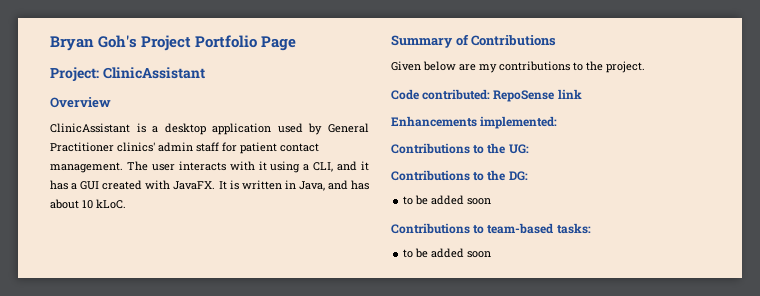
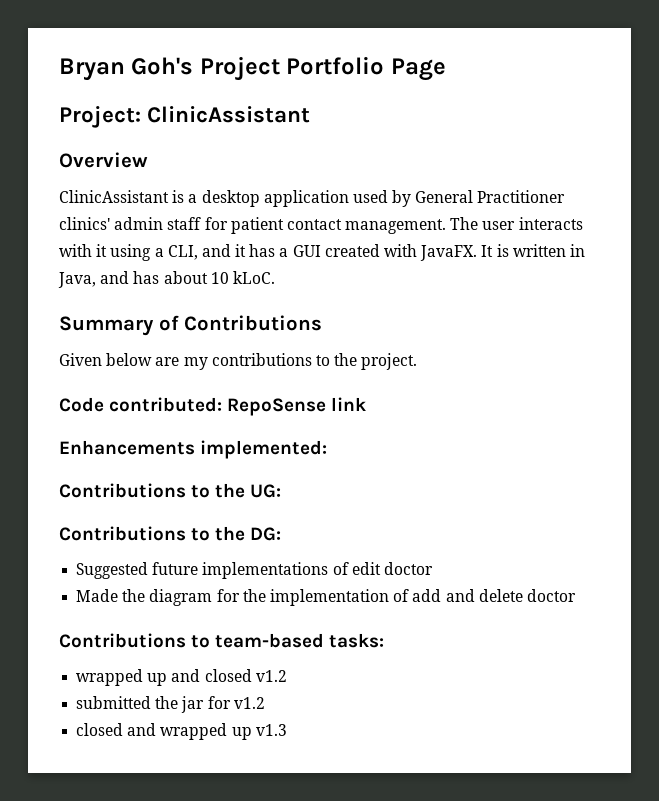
[403,195,492,205] [391,223,591,234] [403,248,492,258] to be added soon // Contributions to team-based tasks: // to be added soon -> [76,562,433,579] [76,589,576,606] [59,633,385,648] [76,669,287,686] [76,696,265,713] [76,723,287,740] Suggested future implementations of edit doctor // Made the diagram for the implementation of add and delete doctor // Contributions to team-based tasks: // wrapped up and closed v1.2 // submitted the jar for v1.2 // closed and wrapped up v1.3

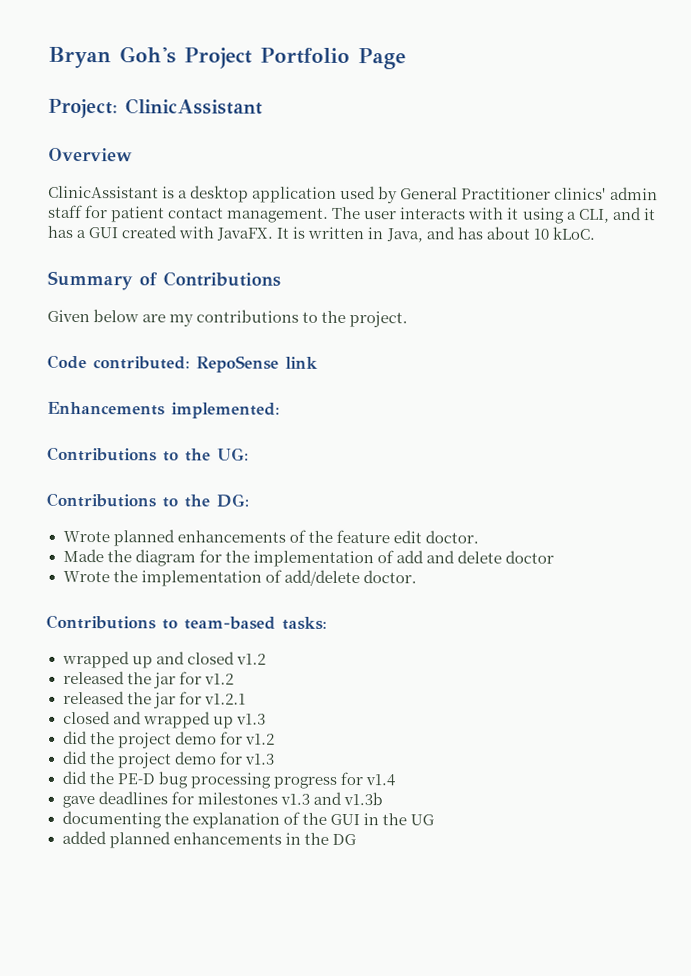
[76,562,433,579] Suggested future implementations of edit doctor -> [62,529,479,547] Wrote planned enhancements of the feature edit doctor.
(576, 595) none -> [62,569,417,587] // Wrote the implementation of add/delete doctor.
[76,696,152,709] submitted -> [62,670,125,685] released
(265, 703) none -> [62,690,246,709] // released the jar for v1.2.1
(287, 730) none -> [62,730,275,749] [61,750,275,769] [61,770,395,789] [61,791,383,809] [61,810,434,829] [61,830,356,849] // did the project demo for v1.2 // did the project demo for v1.3 // did the PE-D bug processing progress for v1.4 // gave deadlines for milestones v1.3 and v1.3b // documenting the explanation of the GUI in the UG // added planned enhancements in the DG

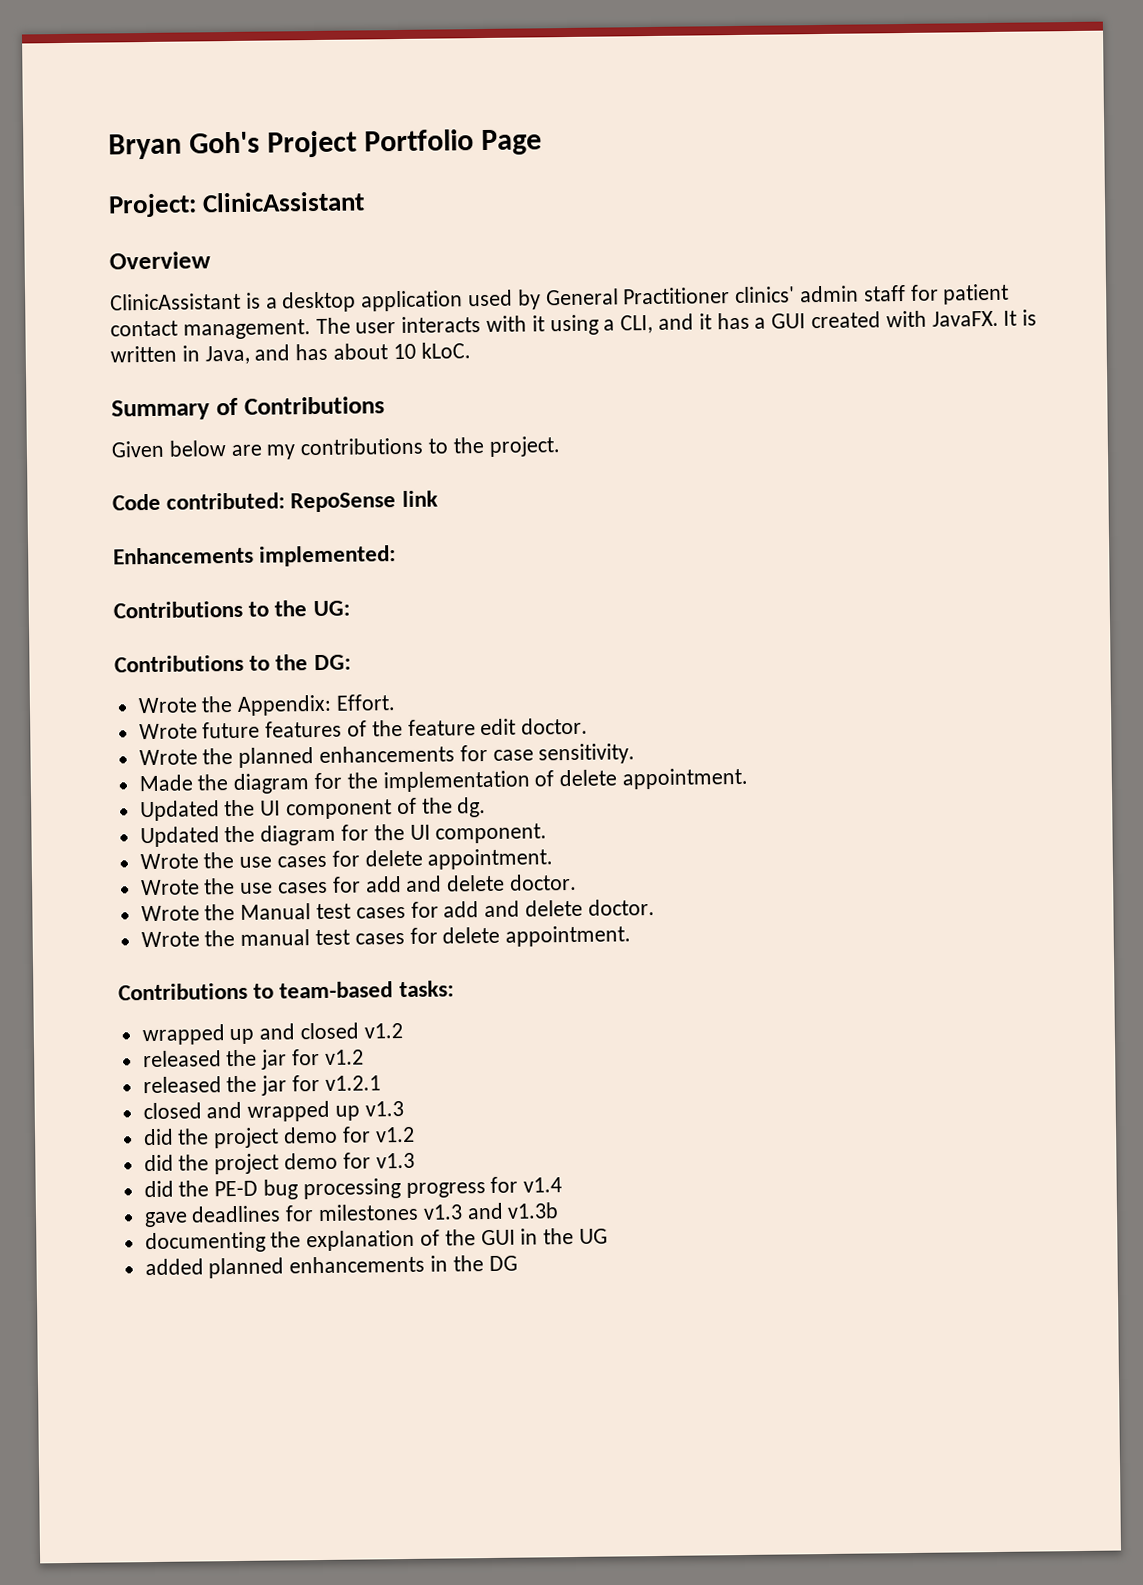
[112,529,286,547] planned enhancements -> [201,694,397,716] [138,720,343,740] the Appendix: Effort. // Wrote future features
(479, 537) none -> [138,743,636,768] // Wrote the planned enhancements for case sensitivity.
[395,550,554,564] [62,569,417,587] add and delete doctor // Wrote the implementation of add/delete doctor. -> [559,767,749,790] [139,797,487,822] [139,823,548,848] [139,848,554,870] [140,873,578,896] [140,899,655,922] [140,925,632,948] delete appointment. // Updated the UI component of the dg. // Updated the diagram for the UI component. // Wrote the use cases for delete appointment. // Wrote the use cases for add and delete doctor. // Wrote the Manual test cases for add and delete doctor. // Wrote the manual test cases for delete appointment.

